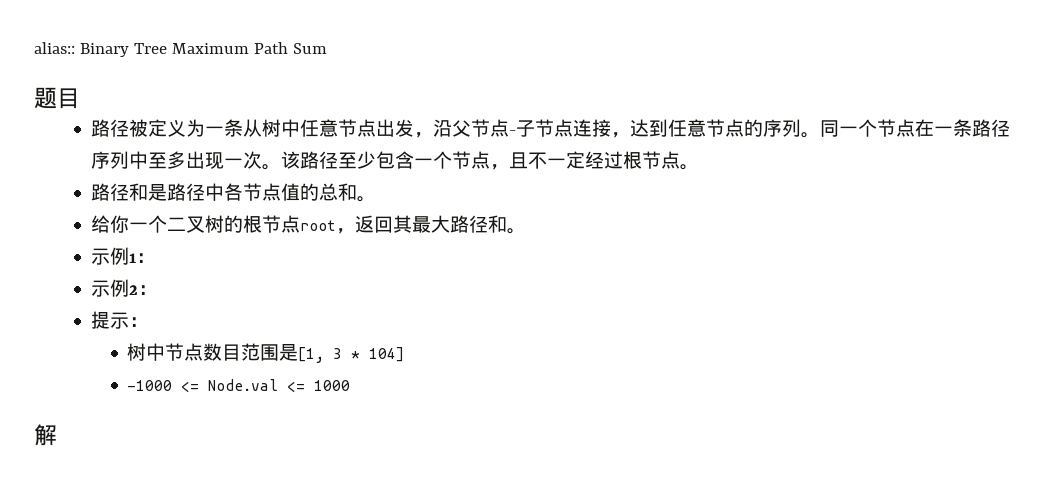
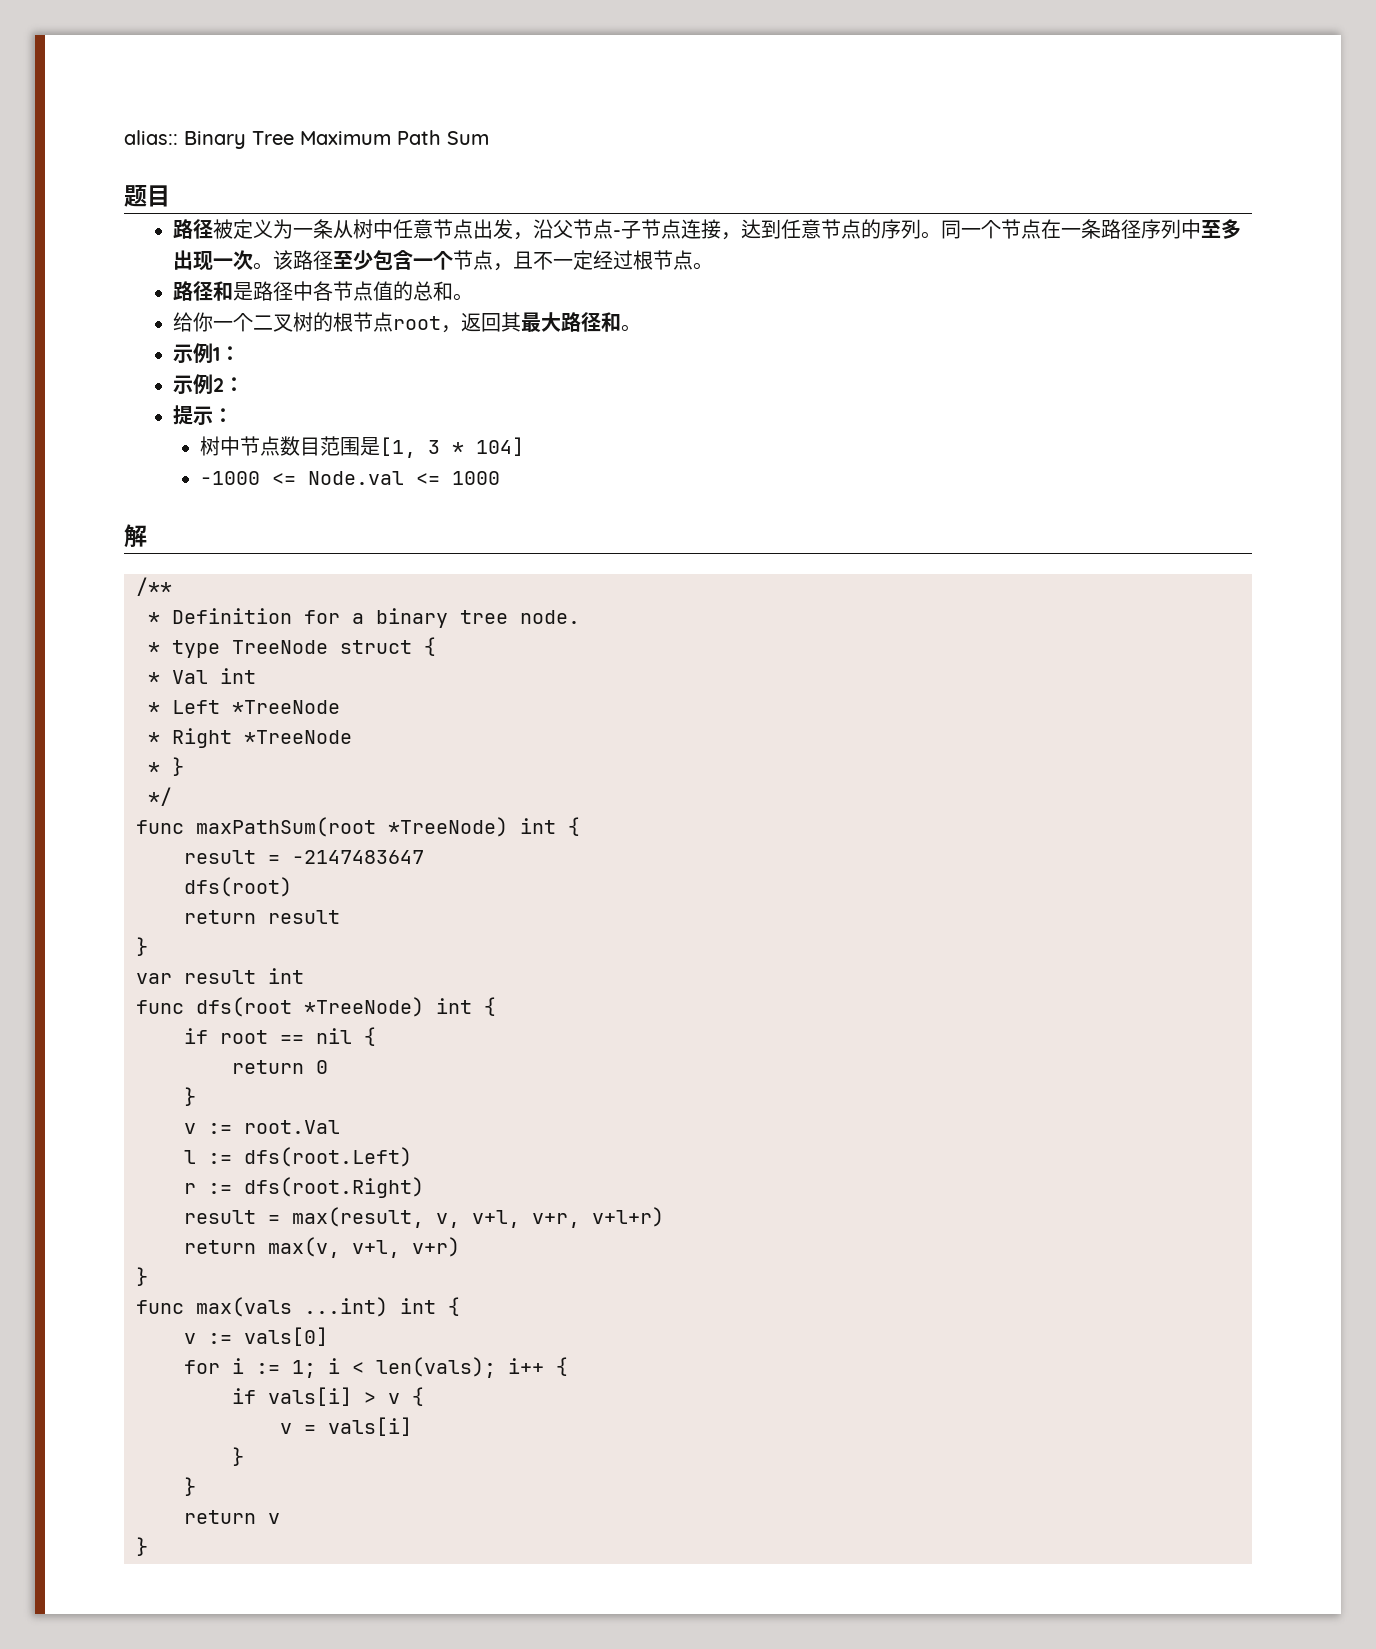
(57, 435) none -> [136,577,172,596] [148,608,580,628] [148,637,436,658] [148,668,256,684] [148,700,340,714] [148,728,352,748] [148,757,184,776] [148,787,172,806] [136,817,580,837] [184,850,424,864] [184,877,292,897] [184,910,340,924] [136,937,148,956] [136,968,304,984] [136,997,496,1017] [184,1027,376,1046] [232,1060,328,1074] [184,1087,196,1106] [184,1120,340,1134] [184,1147,412,1167] [184,1177,424,1198] [184,1207,664,1228] [184,1237,460,1258] [136,1267,148,1286] [136,1297,460,1317] [184,1327,328,1346] [184,1357,568,1378] [232,1387,424,1406] [280,1417,412,1436] [232,1447,244,1466] [184,1477,196,1496] [184,1510,280,1524] [136,1537,148,1556] // /** // * Definition for a binary tree node. // * type TreeNode struct { // * Val int // * Left *TreeNode // * Right *TreeNode // * } // */ // func maxPathSum(root *TreeNode) int { // result = -2147483647 // dfs(root) // return result // } // var result int // func dfs(root *TreeNode) int { // if root == nil { // return 0 // } // v := root.Val // l := dfs(root.Left) // r := dfs(root.Right) // result = max(result, v, v+l, v+r, v+l+r) // return max(v, v+l, v+r) // } // func max(vals ...int) int { // v := vals[0] // for i := 1; i < len(vals); i++ { // if vals[i] > v { // v = vals[i] // } // } // return v // }

